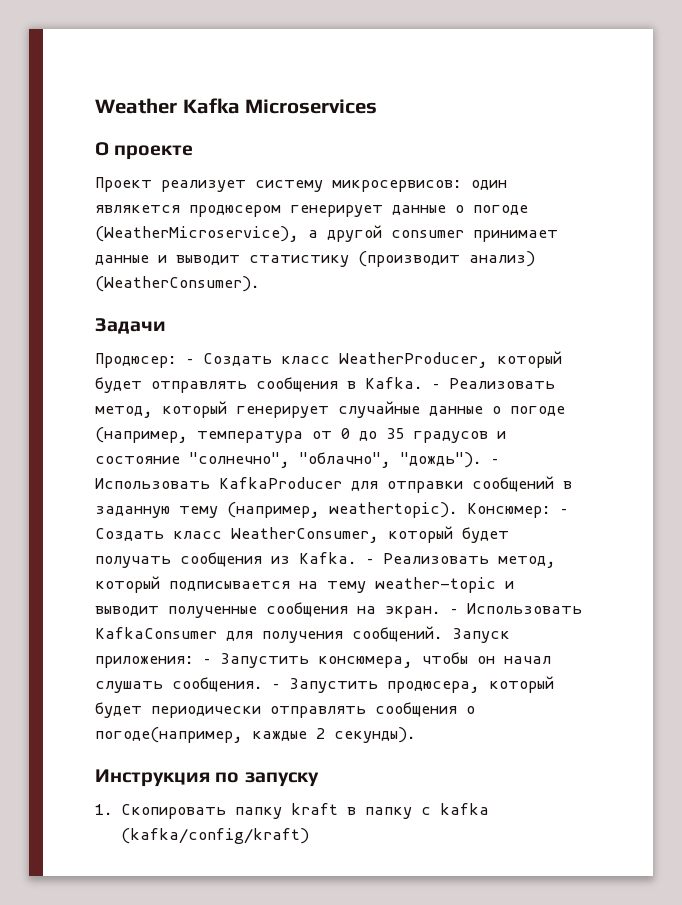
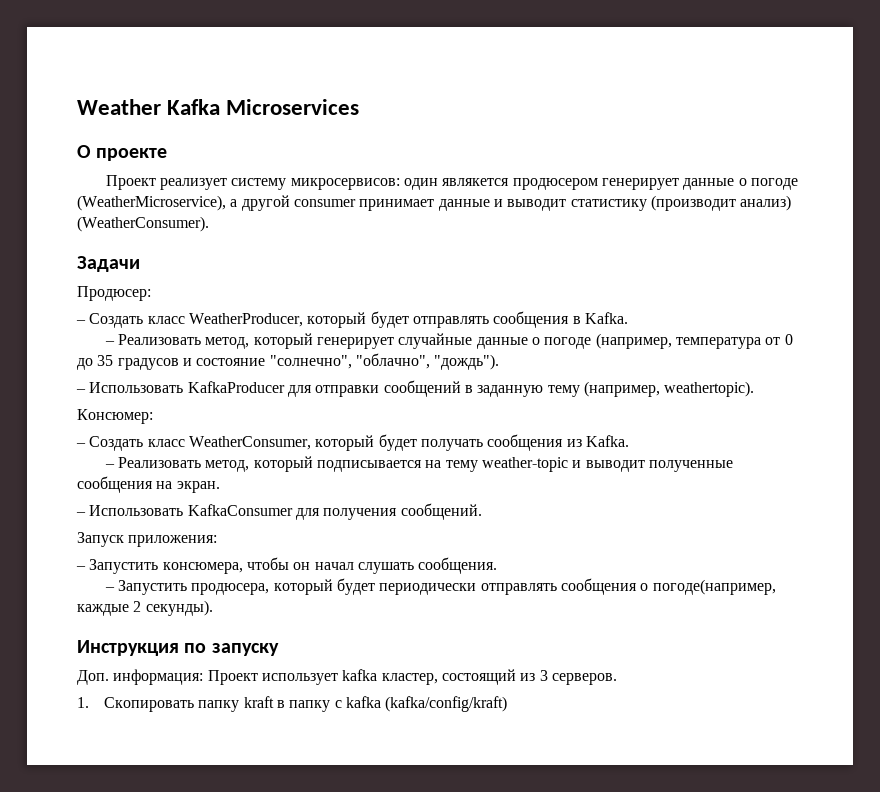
(177, 360) none -> (151, 293) //
(423, 383) none -> (628, 318) //
(482, 460) none -> (500, 362) //
(458, 510) none -> (755, 389) //
(551, 510) none -> (153, 416) //
(357, 558) none -> (629, 441) //
(441, 612) none -> (220, 487) //
(443, 634) none -> (482, 511) //
(194, 662) none -> (218, 541) //
(263, 684) none -> (498, 565) //
(319, 779) none -> [77,669,617,685] // Доп. информация: Проект использует kafka кластер, состоящий из 3 серверов.

